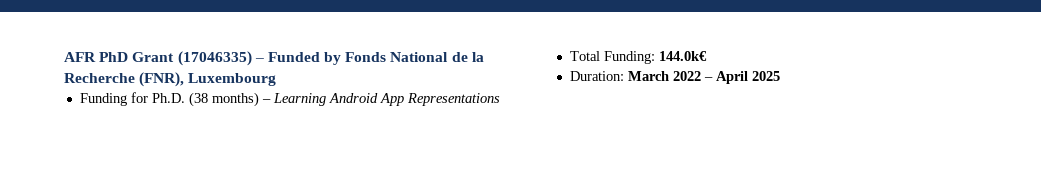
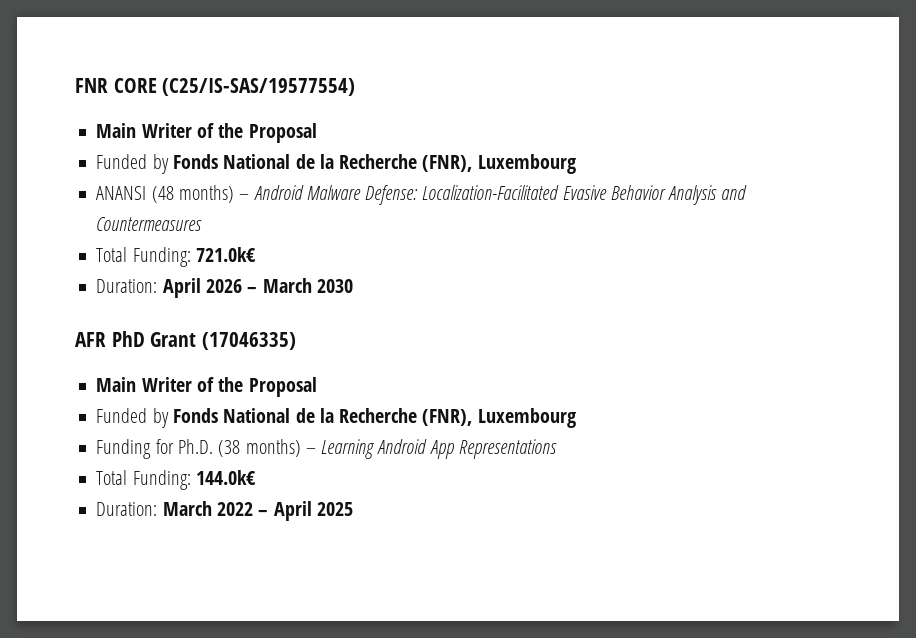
(64, 57) none -> [75,78,356,96] [96,123,317,143] [96,154,576,174] [96,185,748,205] [96,217,203,231] [96,247,256,267] [96,278,353,298] FNR CORE (C25/IS-SAS/19577554) // Main Writer of the Proposal // Funded by Fonds National de la Recherche (FNR), Luxembourg // ANANSI (48 months) – Android Malware Defense: Localization-Facilitated Evasive Behavior Analysis and Countermeasures // Total Funding: 721.0k€ // Duration: April 2026 – March 2030 //
[254,58,264,62] – -> [96,377,317,397] // Main Writer of the Proposal //

